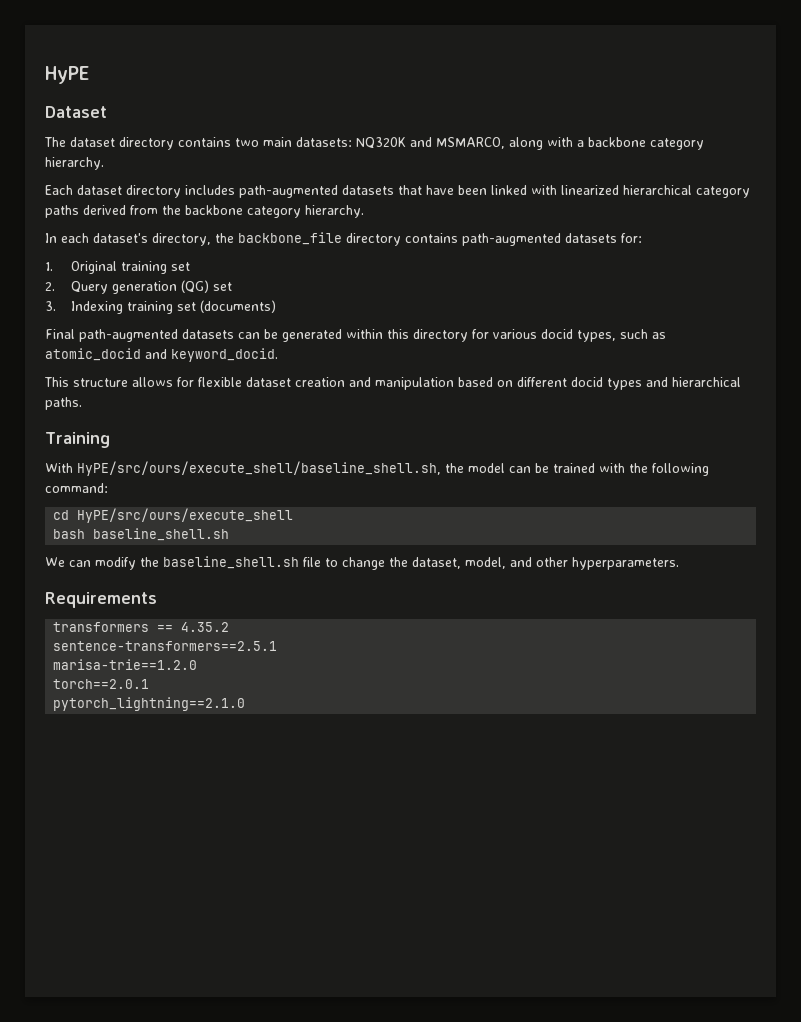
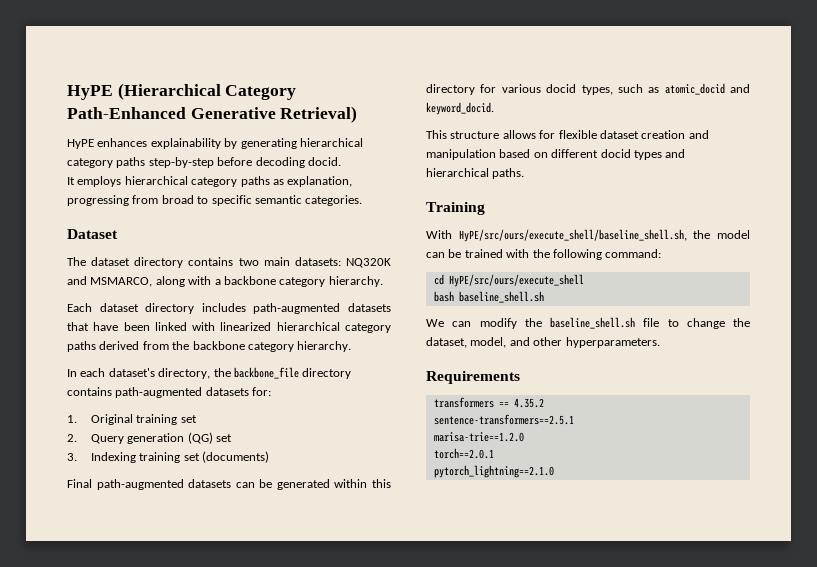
[45,66,90,84] HyPE -> [67,83,297,100] [67,106,358,123] [67,138,363,149] [67,157,341,168] [67,176,353,187] [67,195,363,206] HyPE (Hierarchical Category Path-Enhanced Generative Retrieval) // HyPE enhances explainability by generating hierarchical category paths step-by-step before decoding docid. // It employs hierarchical category paths as explanation, progressing from broad to specific semantic categories.

